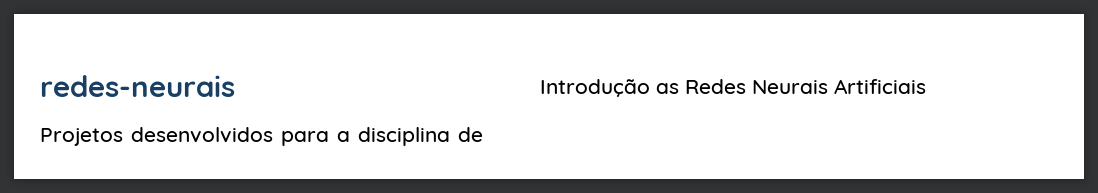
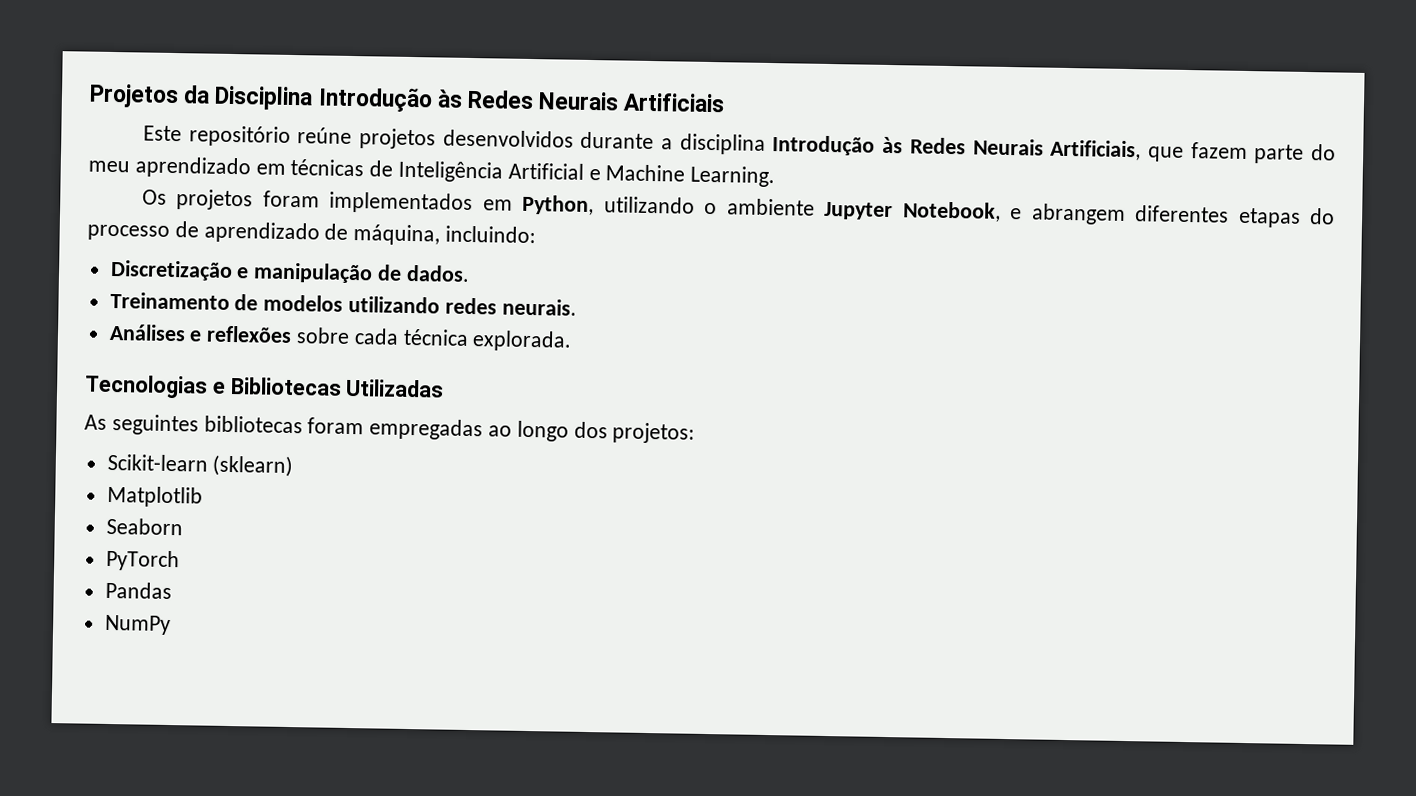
[40,75,235,97] [40,127,483,146] [540,79,926,97] redes-neurais // Projetos desenvolvidos para a disciplina de Introdução as Redes Neurais Artificiais -> [89,83,726,113] [142,125,1337,164] [88,156,776,188] [141,189,1336,228] [87,221,537,246] [109,259,470,284] [109,291,577,316] [108,323,573,352] [84,374,445,399] [84,414,696,444] [106,453,294,478] [106,485,203,508] [105,517,183,536] [105,549,180,572] [104,581,172,600] [103,614,171,636] Projetos da Disciplina Introdução às Redes Neurais Artificiais // Este repositório reúne projetos desenvolvidos durante a disciplina Introdução às Redes Neurais Artificiais, que fazem parte do meu aprendizado em técnicas de Inteligência Artificial e Machine Learning. // Os projetos foram implementados em Python, utilizando o ambiente Jupyter Notebook, e abrangem diferentes etapas do processo de aprendizado de máquina, incluindo: // Discretização e manipulação de dados. // Treinamento de modelos utilizando redes neurais. // Análises e reflexões sobre cada técnica explorada. // Tecnologias e Bibliotecas Utilizadas // As seguintes bibliotecas foram empregadas ao longo dos projetos: // Scikit-learn (sklearn) // Matplotlib // Seaborn // PyTorch // Pandas // NumPy

